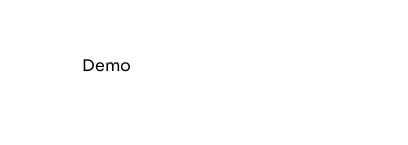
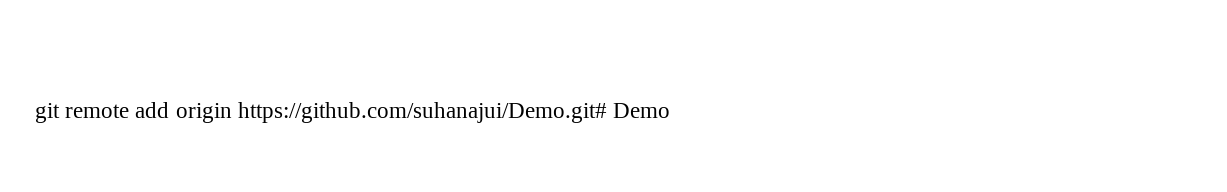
(82, 65) none -> [35,102,607,123] git remote add origin https://github.com/suhanajui/Demo.git#

